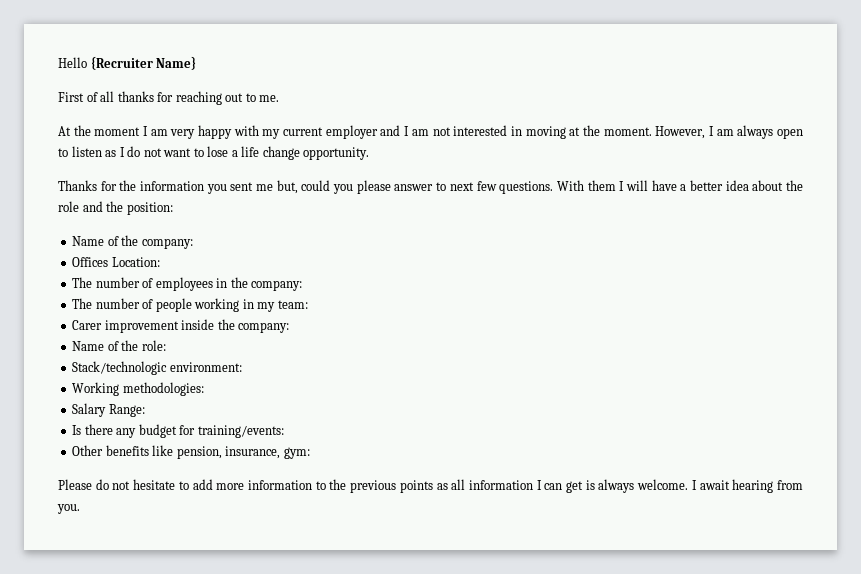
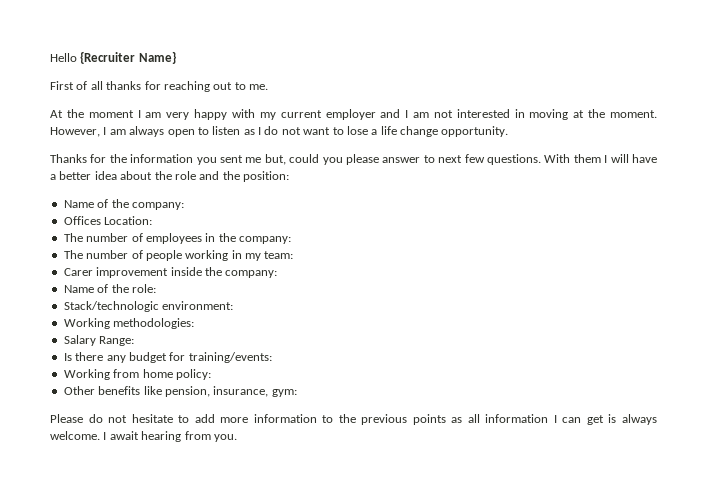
(284, 431) none -> [63,369,211,380] // Working from home policy:

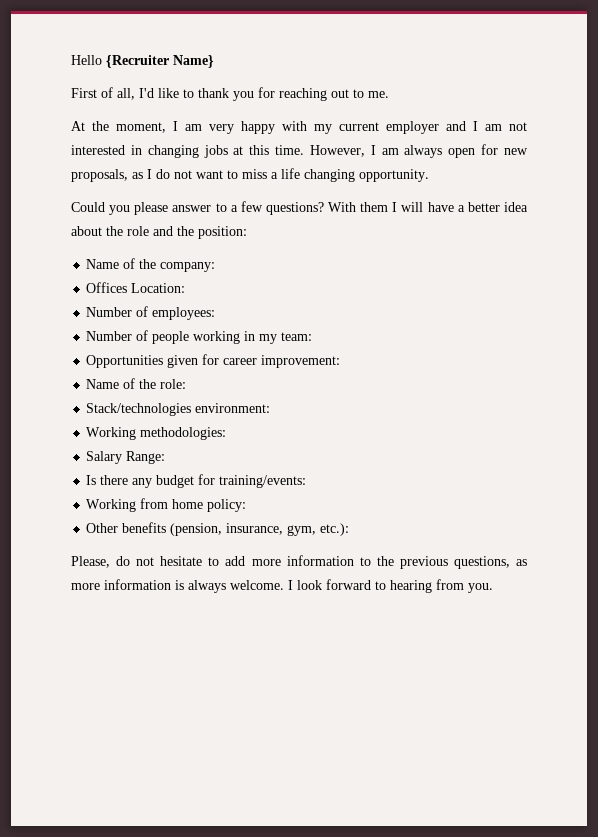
[90,81,142,90] all thanks -> [117,88,254,101] all, I'd like to thank you
[88,110,134,118] moment -> [116,122,166,133] moment,
[529,109,658,120] moving at the moment. -> [147,145,305,158] changing jobs at this time.
[197,126,241,135] to listen -> [481,144,529,155] [71,169,128,182] for new proposals,
[346,126,368,135] lose -> [242,169,267,179] miss
[400,126,438,137] change -> [304,169,355,182] changing
[50,154,320,165] Thanks for the information you sent me but, could -> [71,202,105,212] Could
[438,154,541,165] next few questions. -> [230,201,324,215] a few questions?
[63,233,291,244] [63,250,129,259] The number of employees in the company: // The number -> [86,306,216,320] [86,331,133,341] Number of employees: // Number
[63,267,278,278] Carer improvement inside the company: -> [86,354,341,368] Opportunities given for career improvement:
[63,301,159,312] Stack/technologic -> [86,403,192,416] Stack/technologies
[143,386,297,397] [50,414,83,423] like pension, insurance, gym: // Please -> [170,523,350,536] [71,556,110,568] (pension, insurance, gym, etc.): // Please,
[412,414,604,425] points as all information I can get -> [453,556,527,569] [71,579,171,590] questions, as more information
[109,431,139,440] await -> [297,579,386,590] look forward to

